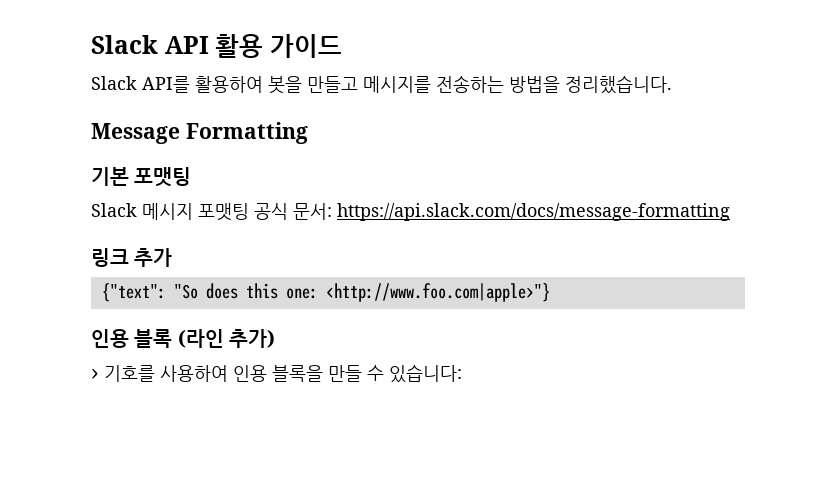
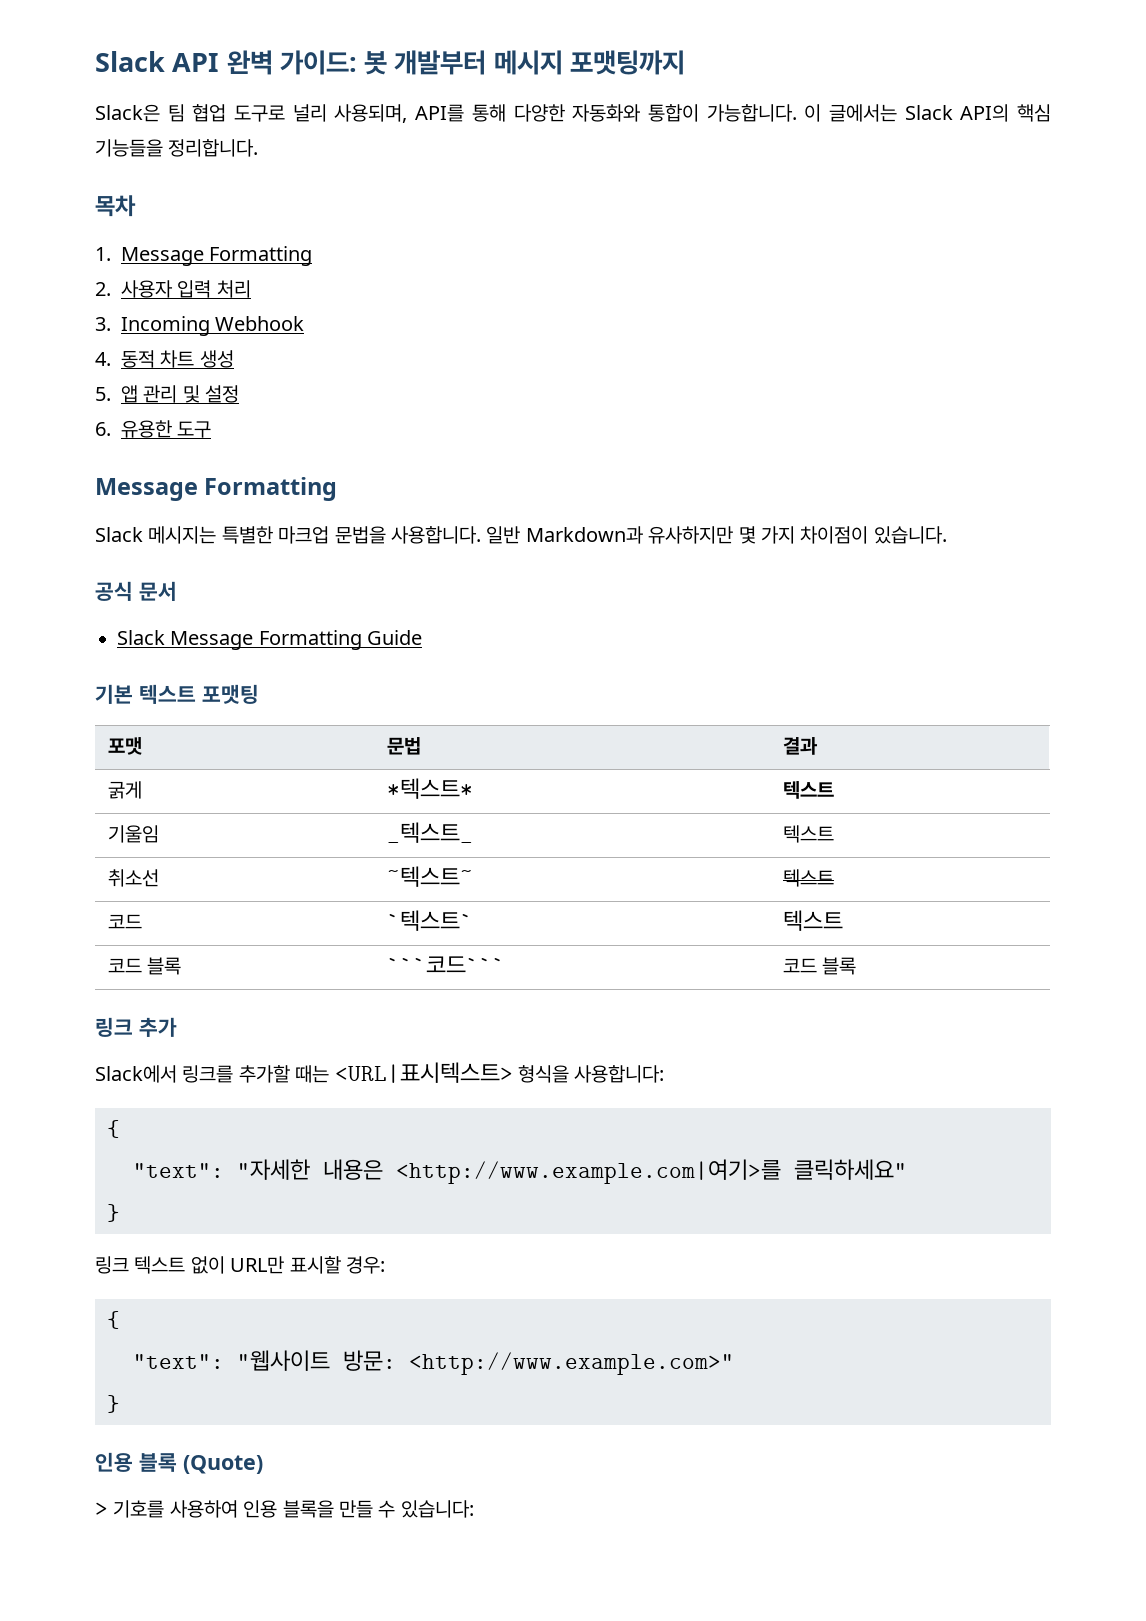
[215,34,342,58] [91,75,672,94] [91,122,308,144] [91,167,192,187] [91,203,730,221] [91,248,173,267] [101,283,550,302] 활용 가이드 // Slack API를 활용하여 봇을 만들고 메시지를 전송하는 방법을 정리했습니다. // Message Formatting // 기본 포맷팅 // Slack 메시지 포맷팅 공식 문서: https://api.slack.com/docs/message-formatting // 링크 추가 // {"text": "So does this one: <http://www.foo.com|apple>"} -> [226,50,686,75] [95,104,1051,123] [95,139,259,157] [95,195,136,217] [95,246,313,266] [95,280,251,298] [95,316,305,336] [95,350,234,368] [95,385,240,403] [95,420,212,438] [95,477,338,501] [95,526,947,544] [95,581,177,601] [117,630,423,650] [95,684,259,704] [107,737,142,755] [386,737,421,755] [782,737,818,755] [107,781,142,799] [386,778,473,799] [782,781,834,799] [107,825,159,843] [386,822,473,843] [782,825,834,843] [107,869,159,887] [386,866,473,887] [782,869,834,887] [107,914,142,929] [386,910,473,931] [782,910,843,931] [107,957,182,975] [386,956,505,973] [782,957,857,975] [95,1017,177,1037] [95,1062,665,1083] [107,1120,120,1138] [133,1159,907,1184] [107,1204,120,1222] [95,1256,385,1274] [107,1311,120,1329] [133,1350,734,1375] [107,1395,120,1413] 완벽 가이드: 봇 개발부터 메시지 포맷팅까지 // Slack은 팀 협업 도구로 널리 사용되며, API를 통해 다양한 자동화와 통합이 가능합니다. 이 글에서는 Slack API의 핵심 기능들을 정리합니다. // 목차 // 1. Message Formatting // 2. 사용자 입력 처리 // 3. Incoming Webhook // 4. 동적 차트 생성 // 5. 앱 관리 및 설정 // 6. 유용한 도구 // Message Formatting // Slack 메시지는 특별한 마크업 문법을 사용합니다. 일반 Markdown과 유사하지만 몇 가지 차이점이 있습니다. // 공식 문서 // Slack Message Formatting Guide // 기본 텍스트 포맷팅 // 포맷 | 문법 | 결과 // 굵게 | *텍스트* | 텍스트 // 기울임 | _텍스트_ | 텍스트 // 취소선 | ~텍스트~ | 텍스트 // 코드 | `텍스트` | 텍스트 // 코드 블록 | ```코드``` | 코드 블록 // 링크 추가 // Slack에서 링크를 추가할 때는 <URL|표시텍스트> 형식을 사용합니다: // { // "text": "자세한 내용은 <http://www.example.com|여기>를 클릭하세요" // } // 링크 텍스트 없이 URL만 표시할 경우: // { // "text": "웹사이트 방문: <http://www.example.com>" // }
[177,329,275,348] (라인 추가) -> [183,1455,263,1474] (Quote)

